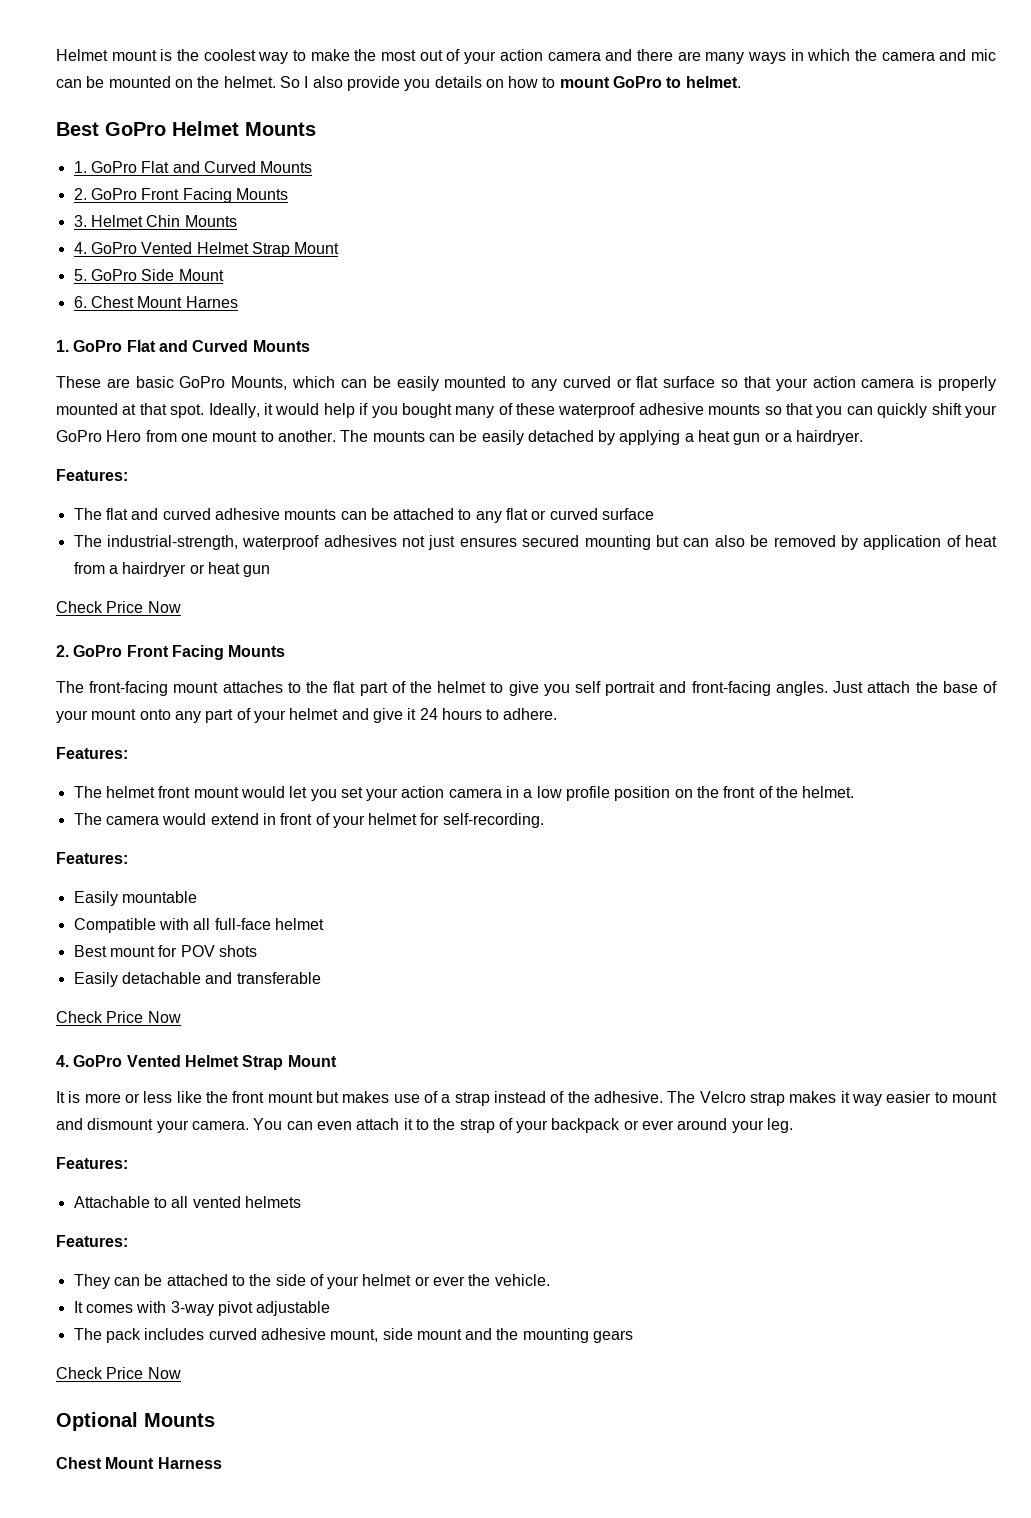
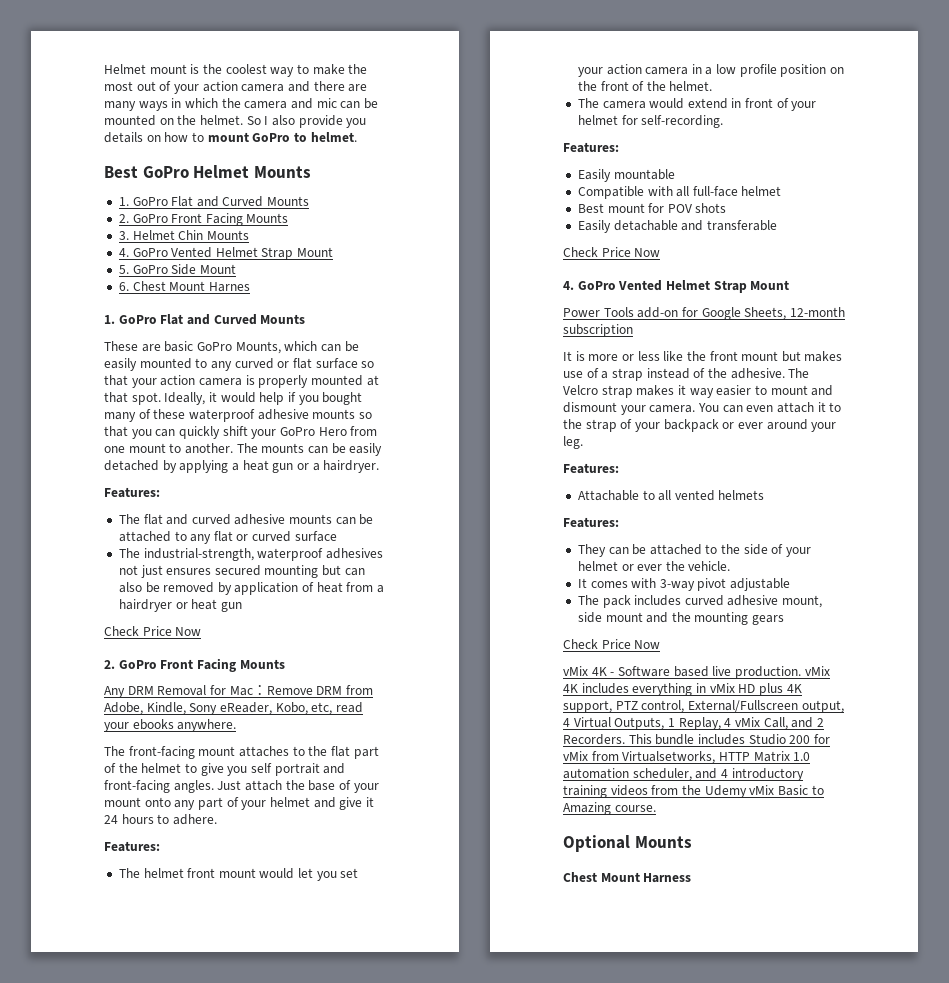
(286, 651) none -> [104,685,373,698] [104,702,363,715] [104,719,237,732] // Any DRM Removal for Mac：Remove DRM from Adobe, Kindle, Sony eReader, Kobo, etc, read your ebooks anywhere.
(337, 1061) none -> [563,307,845,320] [563,324,633,337] // Power Tools add-on for Google Sheets, 12-month subscription
(181, 1373) none -> [563,666,830,679] [563,683,802,696] [563,700,844,713] [563,717,824,730] [563,734,830,745] [563,751,811,764] [563,768,804,781] [563,785,824,798] [563,802,656,815] // vMix 4K - Software based live production. vMix 4K includes everything in vMix HD plus 4K support, PTZ control, External/Fullscreen output, 4 Virtual Outputs, 1 Replay, 4 vMix Call, and 2 Recorders. This bundle includes Studio 200 for vMix from Virtualsetworks, HTTP Matrix 1.0 automation scheduler, and 4 introductory training videos from the Udemy vMix Basic to Amazing course.

